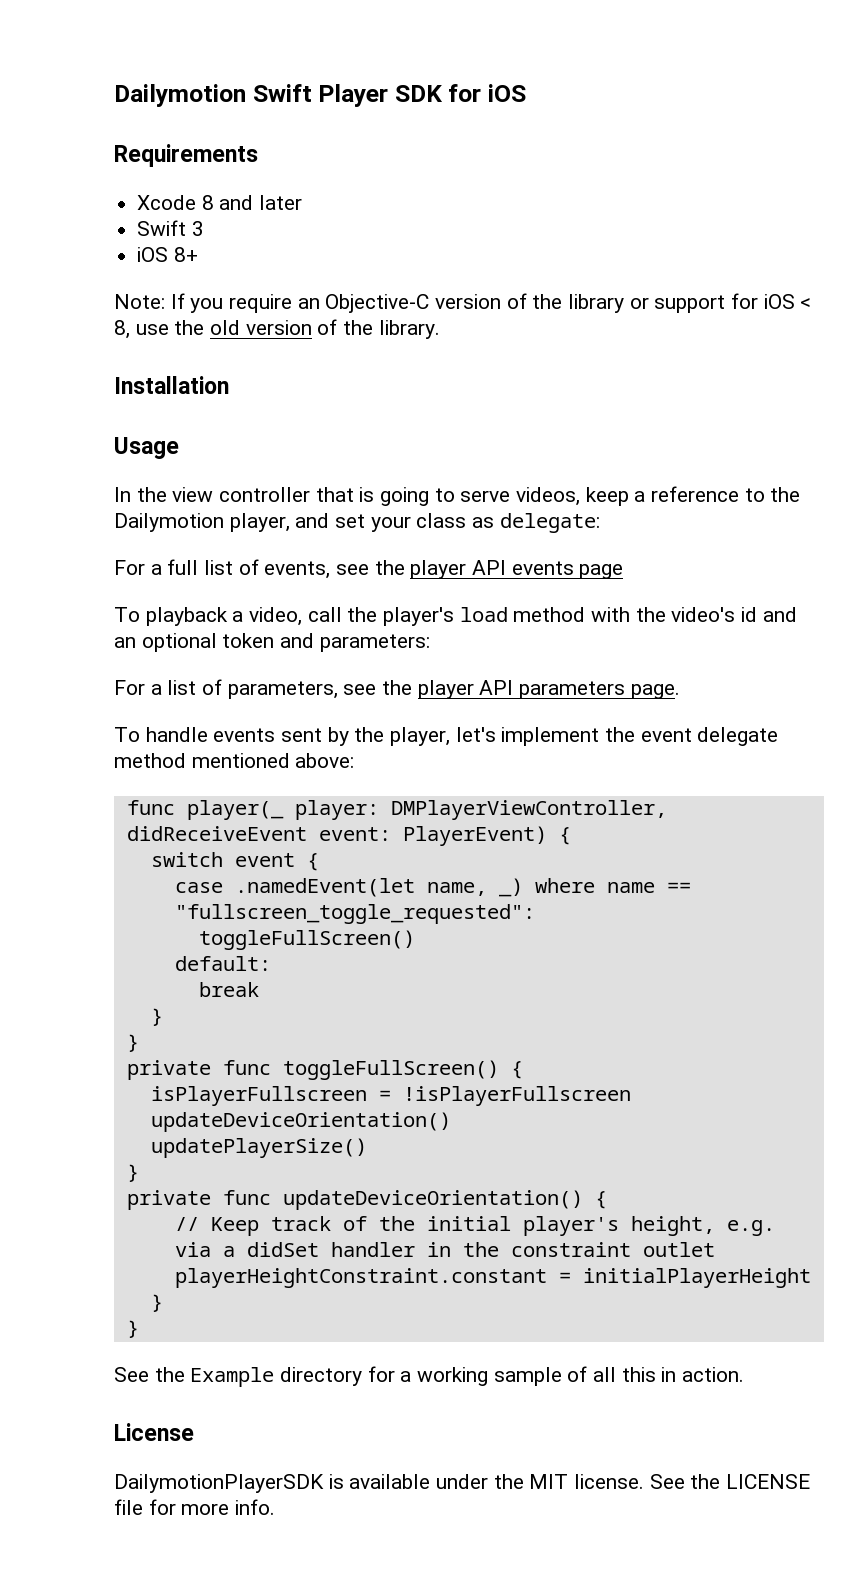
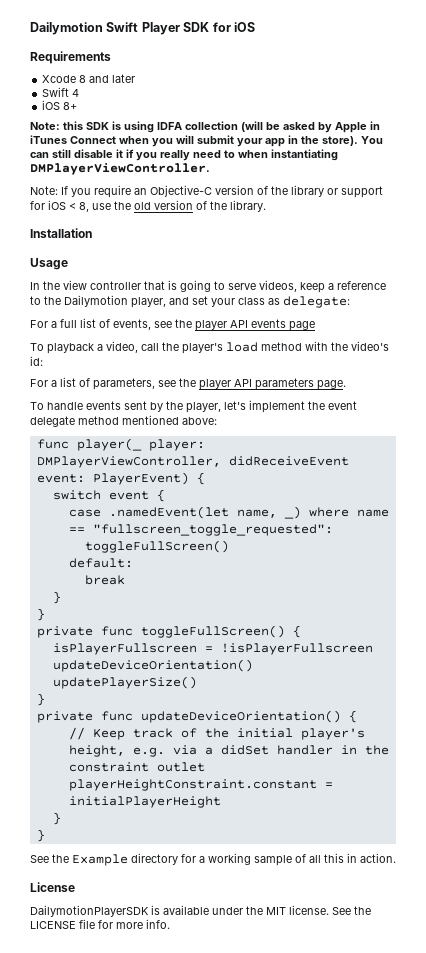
[191,221,204,236] 3 -> [72,89,80,97] 4
(198, 254) none -> [30,121,380,133] [30,135,383,147] [30,149,338,161] [30,163,210,175] // Note: this SDK is using IDFA collection (will be asked by Apple in iTunes Connect when you will submit your app in the store). You can still disable it if you really need to when instantiating DMPlayerViewController.
[741,607,797,622] [114,633,430,652] id and an optional token and parameters: -> [30,356,43,366] id:

